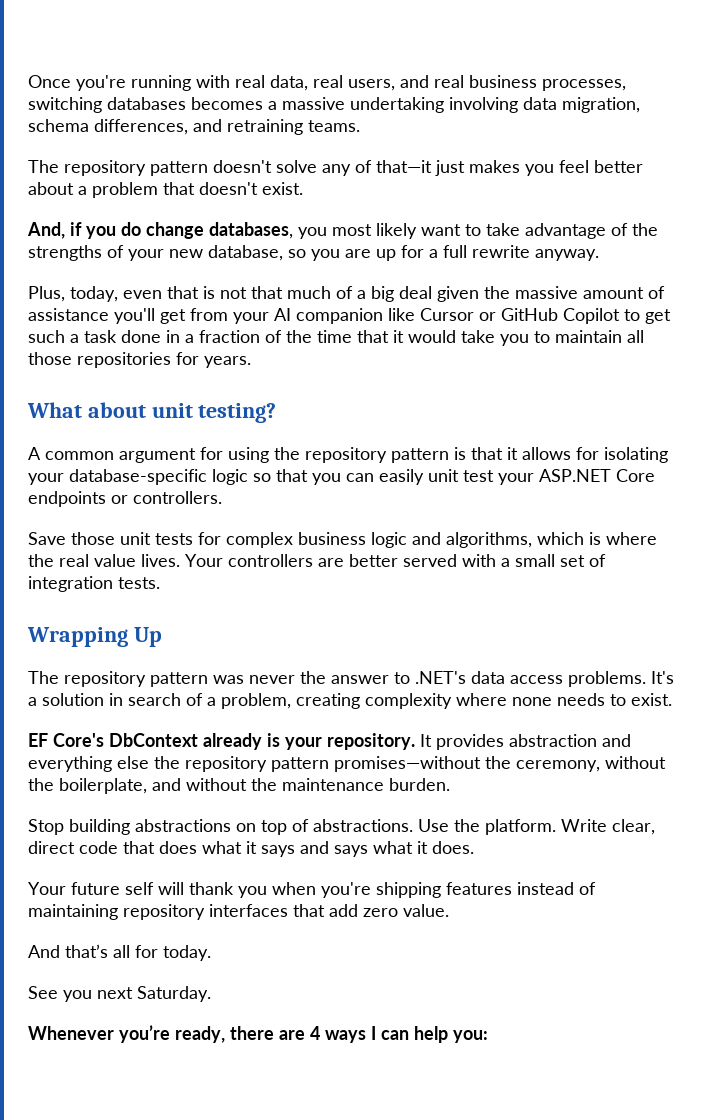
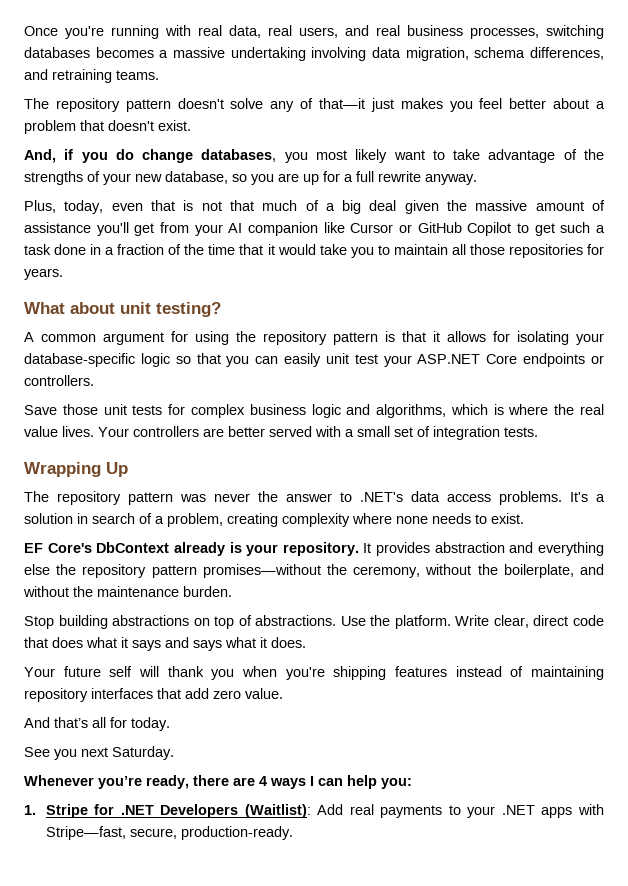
(488, 1036) none -> [24,804,604,818] [45,826,293,840] // 1. Stripe for .NET Developers (Waitlist): Add real payments to your .NET apps with Stripe—fast, secure, production-ready.

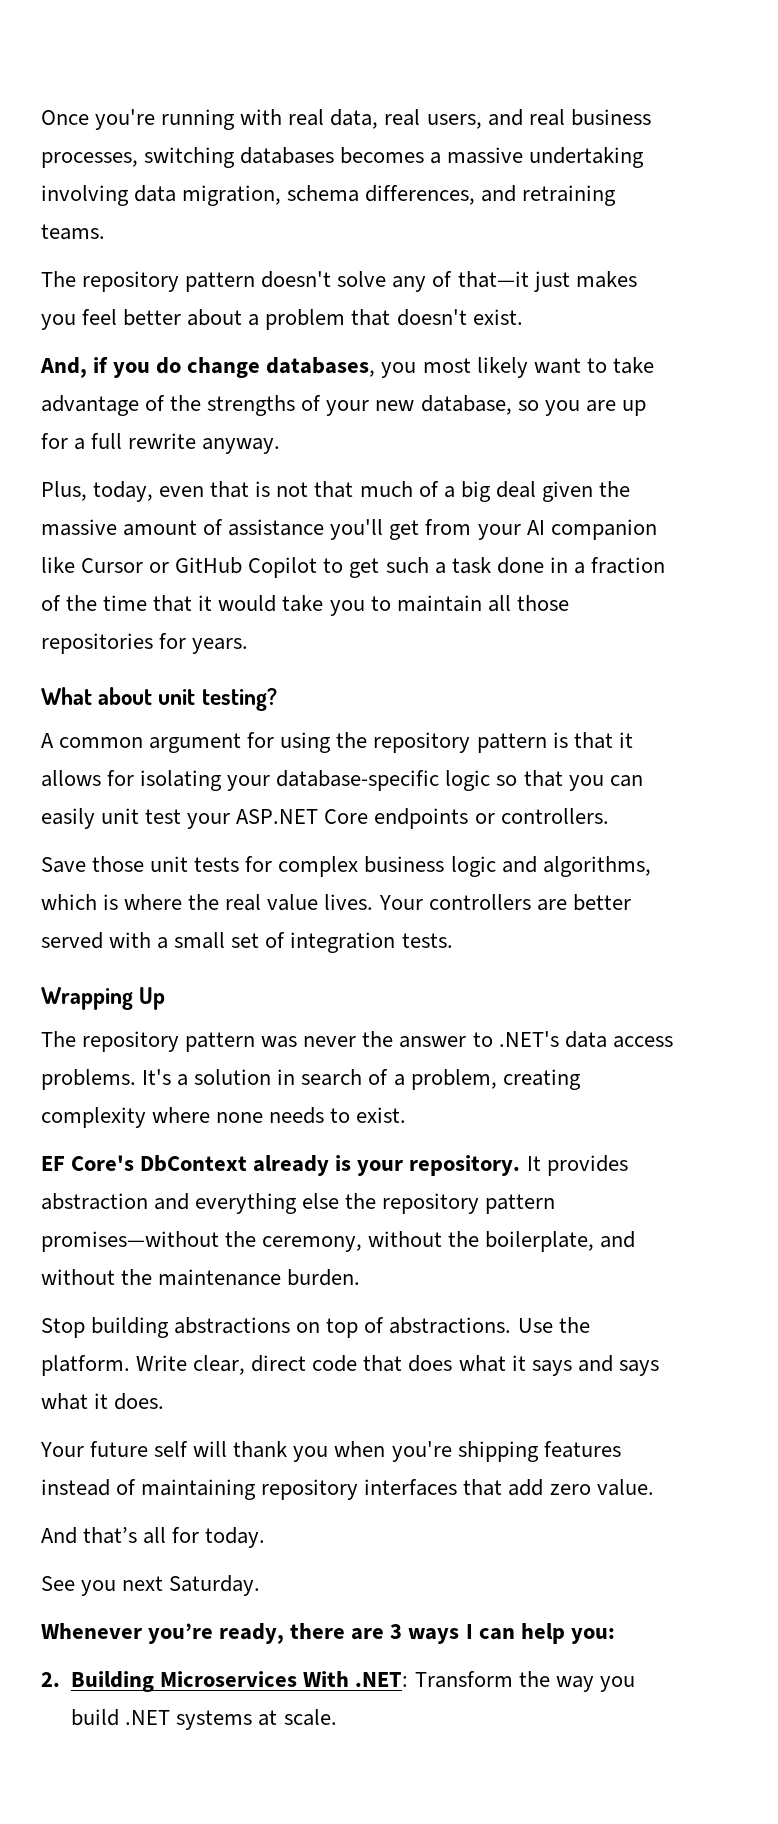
[259,776,267,786] 4 -> [390,1624,403,1639] 3
[24,804,604,818] [45,826,293,840] 1. Stripe for .NET Developers (Waitlist): Add real payments to your .NET apps with Stripe—fast, secure, production-ready. -> [41,1671,635,1692] [71,1709,337,1730] 2. Building Microservices With .NET: Transform the way you build .NET systems at scale.

